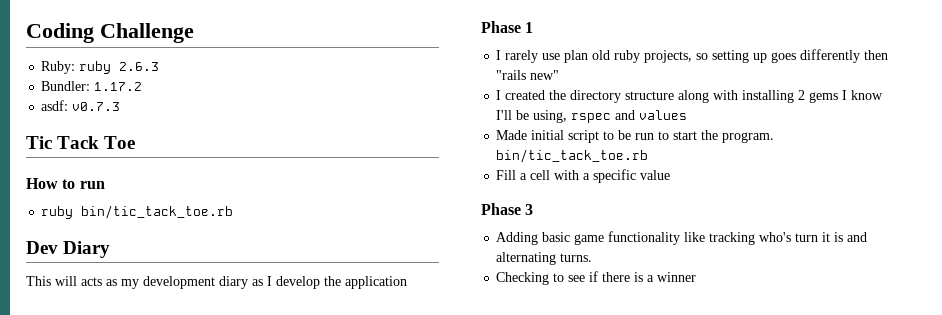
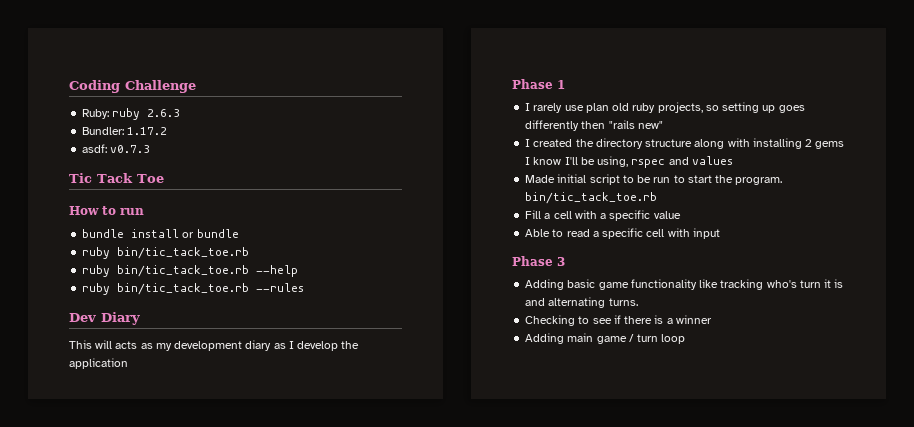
[41,205,234,219] ruby bin/tic_tack_toe.rb -> [82,229,239,238] [82,247,250,259] [82,265,299,277] [82,283,305,295] bundle install or bundle // ruby bin/tic_tack_toe.rb // ruby bin/tic_tack_toe.rb --help // ruby bin/tic_tack_toe.rb --rules
(671, 175) none -> [525,228,720,239] // Able to read a specific cell with input
(697, 277) none -> [525,333,686,344] // Adding main game / turn loop

